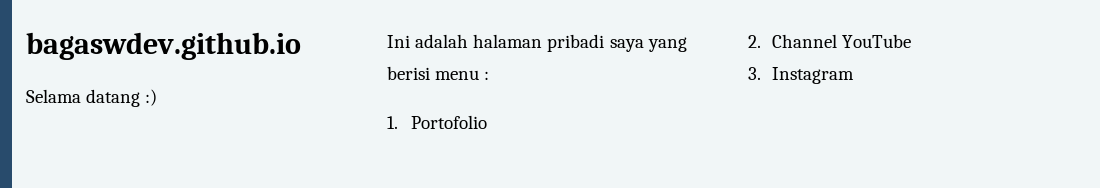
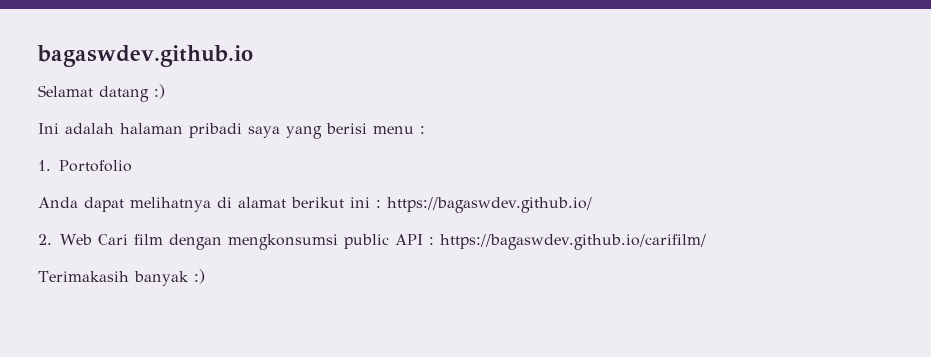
[26,89,81,103] Selama -> [38,85,93,97] Selamat
[748,34,912,48] [748,67,855,84] 2. Channel YouTube // 3. Instagram -> [38,197,592,213] [38,234,706,250] [38,269,205,286] Anda dapat melihatnya di alamat berikut ini : https://bagaswdev.github.io/ // 2. Web Cari film dengan mengkonsumsi public API : https://bagaswdev.github.io/carifilm/ // Terimakasih banyak :)

